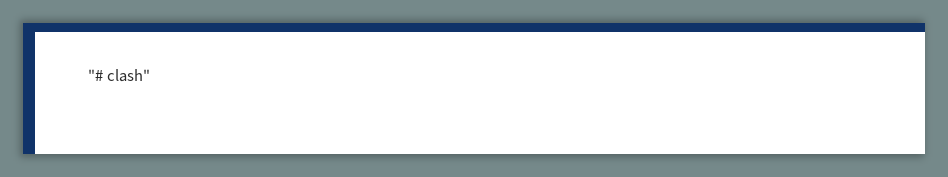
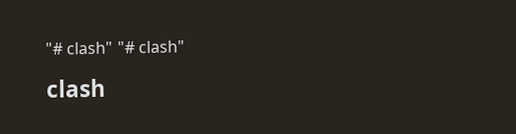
[88,69,151,82] "# clash" -> [45,40,185,55] [46,78,106,98] "# clash" "# clash" // clash

